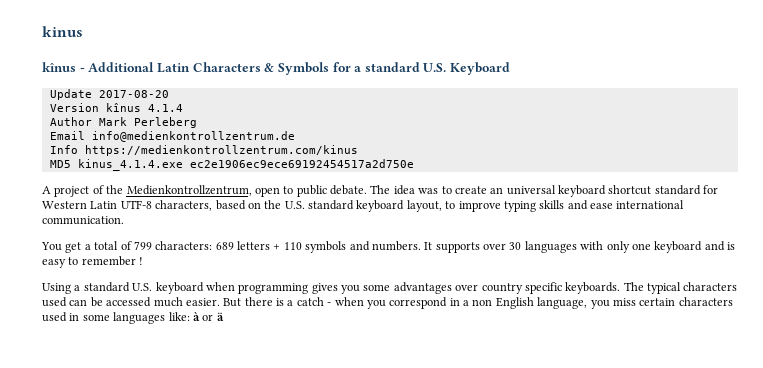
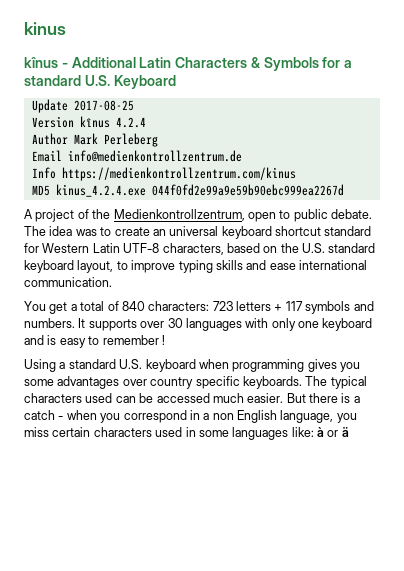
[98,90,169,98] 2017-08-20 -> [73,100,134,111] 2017-08-25
[147,104,183,112] 4.1.4 -> [115,117,146,128] 4.2.4
[77,159,414,171] kinus_4.1.4.exe ec2e1906ec9ece69192454517a2d750e -> [55,184,344,197] kinus_4.2.4.exe 044f0fd2e99a9e59b90ebc999ea2267d
[133,241,234,250] 799 characters: 689 -> [121,301,233,311] 840 characters: 723
[283,242,302,250] 110 -> [285,301,303,311] 117

